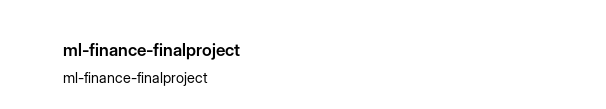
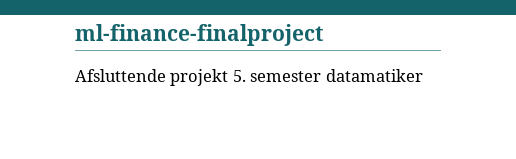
[63,72,208,86] ml-finance-finalproject -> [75,69,423,86] Afsluttende projekt 5. semester datamatiker

